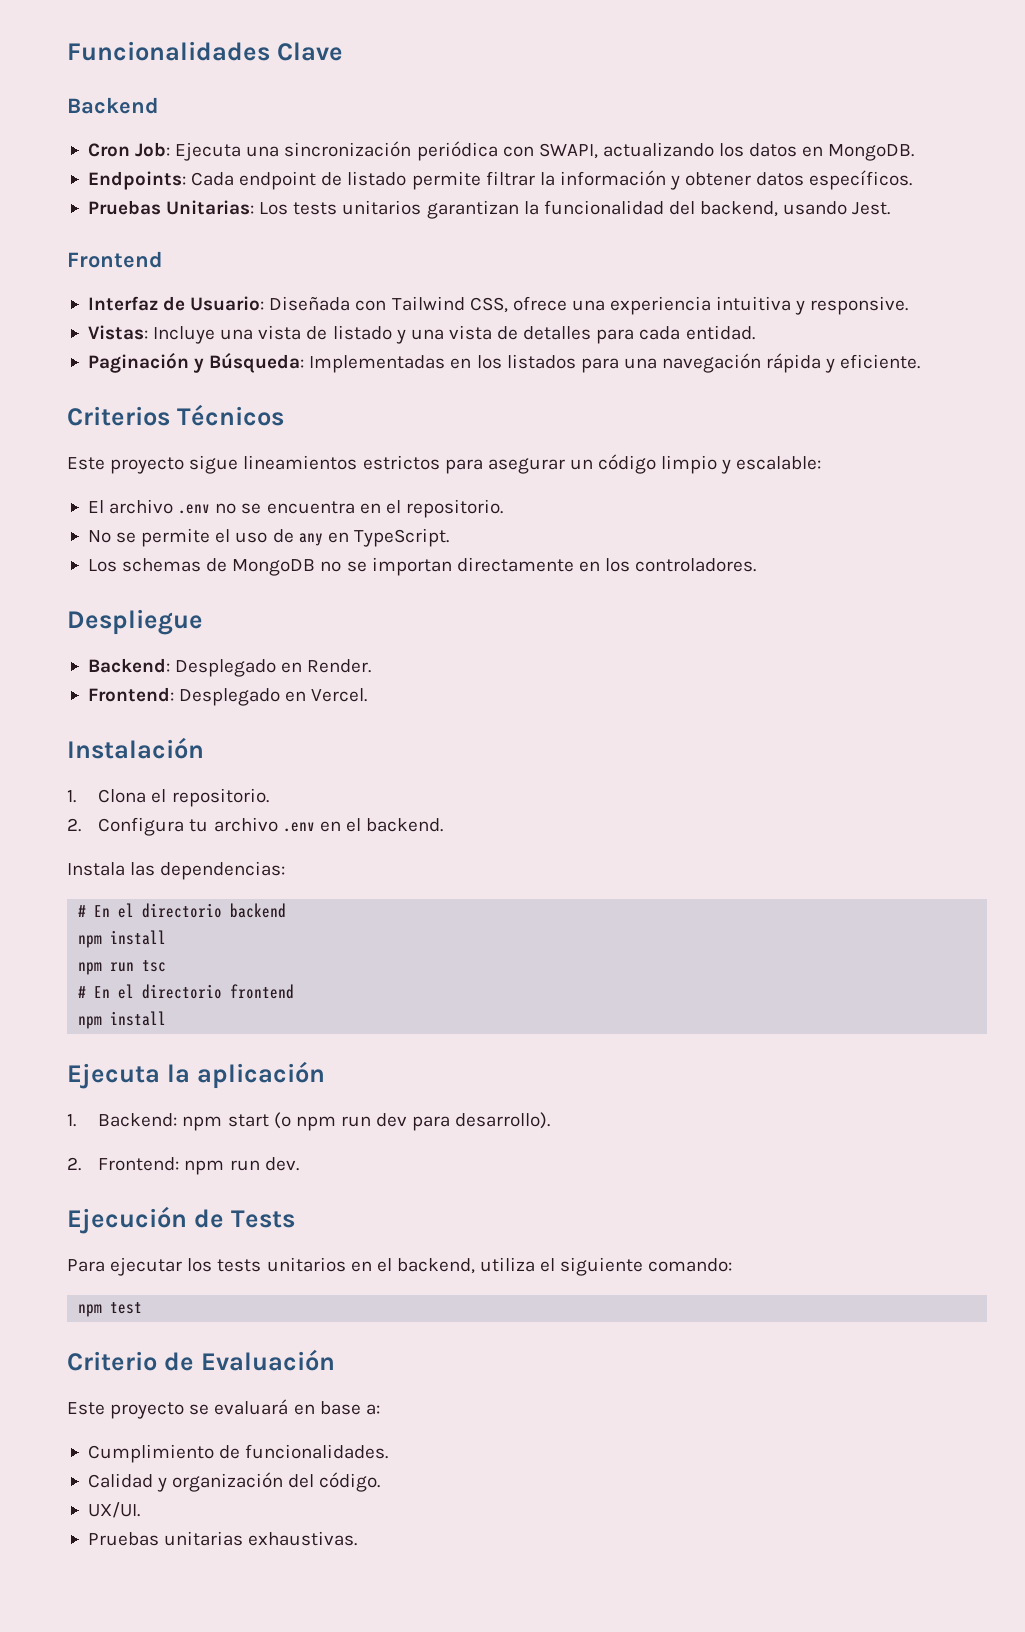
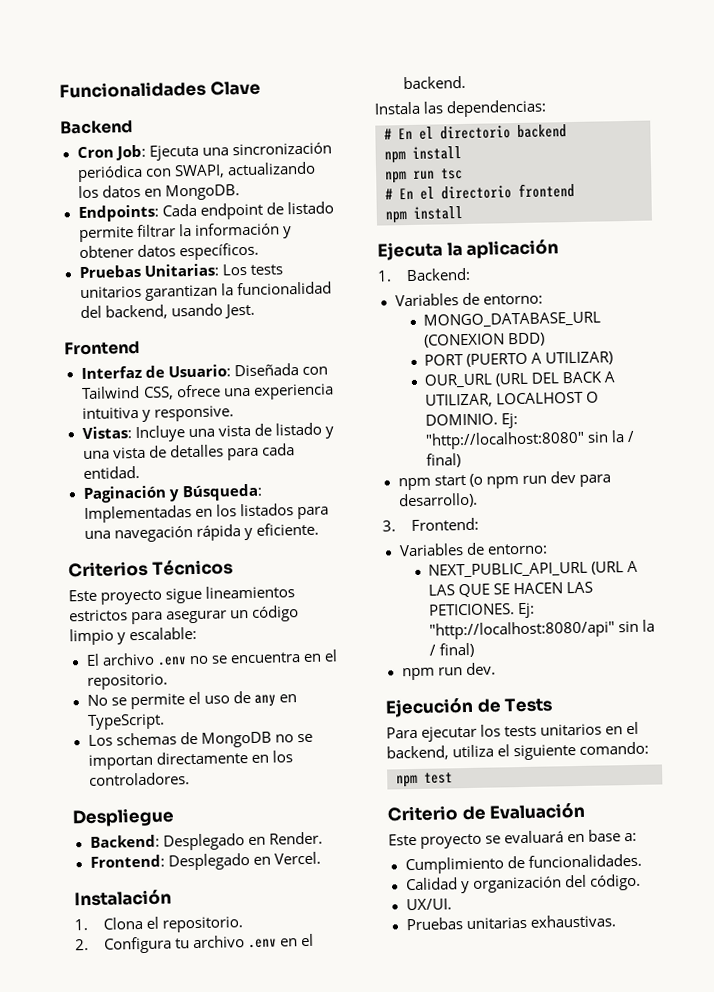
(178, 1120) none -> [394,292,543,307] [423,311,602,328] [424,332,546,348] [424,351,614,367] [424,371,616,388] [425,391,600,408] [425,413,519,429] [425,430,636,450] [426,453,462,468] // Variables de entorno: // MONGO_DATABASE_URL (CONEXION BDD) // PORT (PUERTO A UTILIZAR) // OUR_URL (URL DEL BACK A UTILIZAR, LOCALHOST O DOMINIO. Ej: "http://localhost:8080" sin la / final) //
[67,1157,180,1171] 2. Frontend: -> [382,517,479,532] [398,542,548,557] [428,560,639,578] [428,581,594,598] [429,602,536,619] [429,619,656,640] [429,642,475,658] 3. Frontend: // Variables de entorno: // NEXT_PUBLIC_API_URL (URL A LAS QUE SE HACEN LAS PETICIONES. Ej: "http://localhost:8080/api" sin la / final) //

